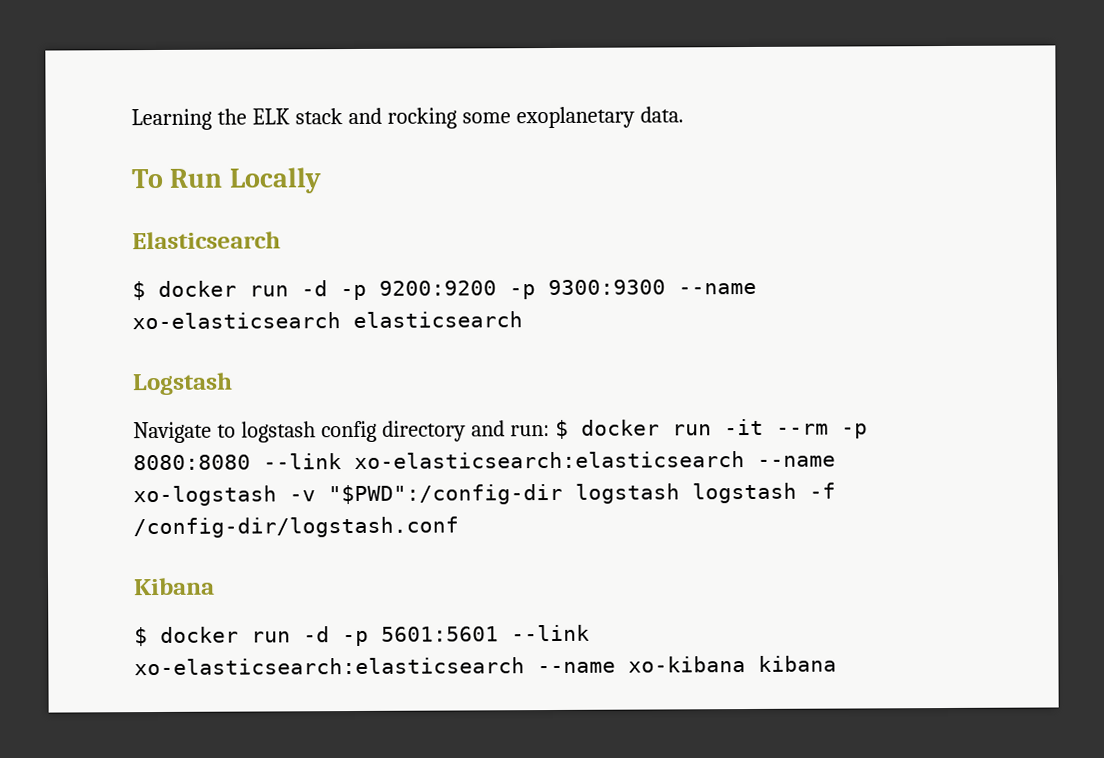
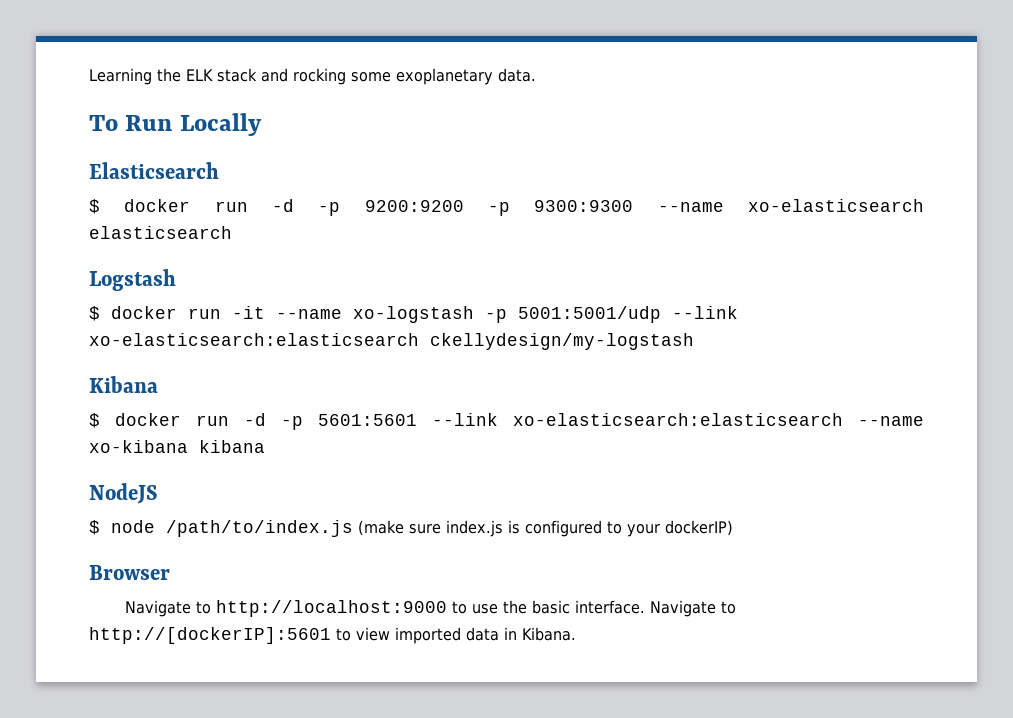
[133,418,868,444] [133,451,836,471] [133,482,836,507] [133,516,459,539] Navigate to logstash config directory and run: $ docker run -it --rm -p 8080:8080 --link xo-elasticsearch:elasticsearch --name xo-logstash -v "$PWD":/config-dir logstash logstash -f /config-dir/logstash.conf -> [89,306,738,323] [89,333,694,350] $ docker run -it --name xo-logstash -p 5001:5001/udp --link xo-elasticsearch:elasticsearch ckellydesign/my-logstash
(837, 663) none -> [89,483,158,504] [89,520,733,537] [89,565,170,580] [124,600,736,617] [89,627,576,644] // NodeJS // $ node /path/to/index.js (make sure index.js is configured to your dockerIP) // Browser // Navigate to http://localhost:9000 to use the basic interface. Navigate to http://[dockerIP]:5601 to view imported data in Kibana.

